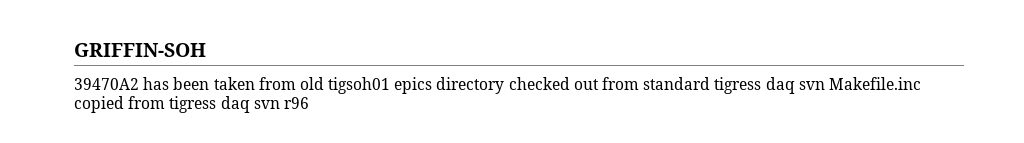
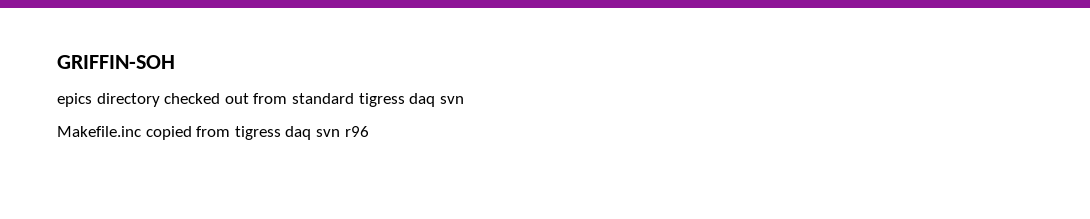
[74,77,391,94] 39470A2 has been taken from old tigsoh01 -> (175, 62) none
(825, 85) none -> (464, 100) //

